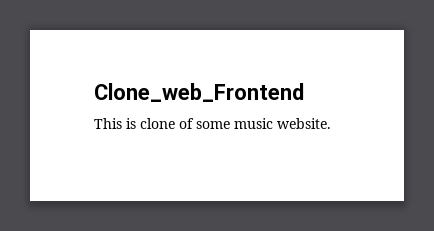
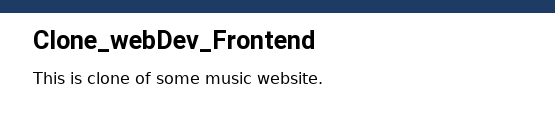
[94,83,304,102] Clone_web_Frontend -> [33,30,315,52] Clone_webDev_Frontend

